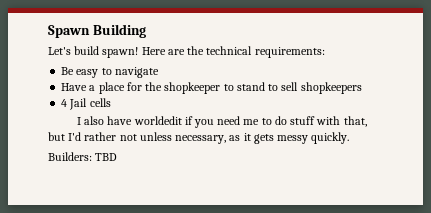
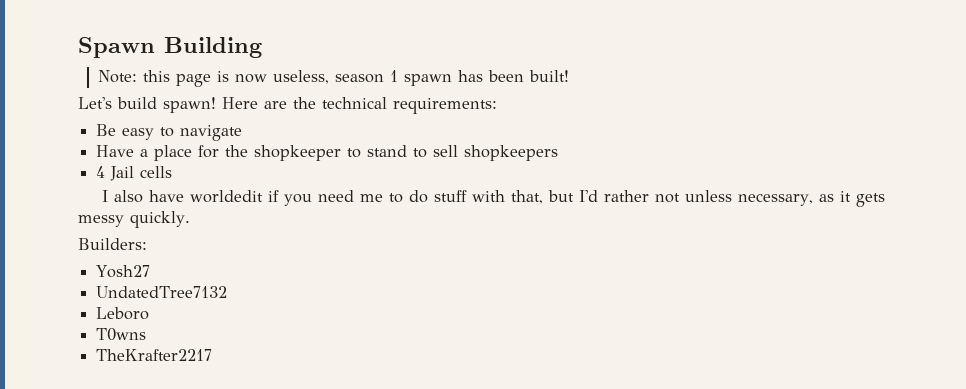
(146, 31) none -> [98,70,570,87] // Note: this page is now useless, season 1 spawn has been built!
[95,153,118,161] TBD -> [96,265,151,278] [96,286,228,298] [96,307,150,320] [96,328,147,341] [96,349,213,361] // Yosh27 // UndatedTree7132 // Leboro // T0wns // TheKrafter2217

